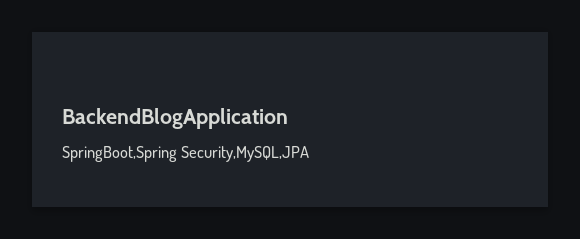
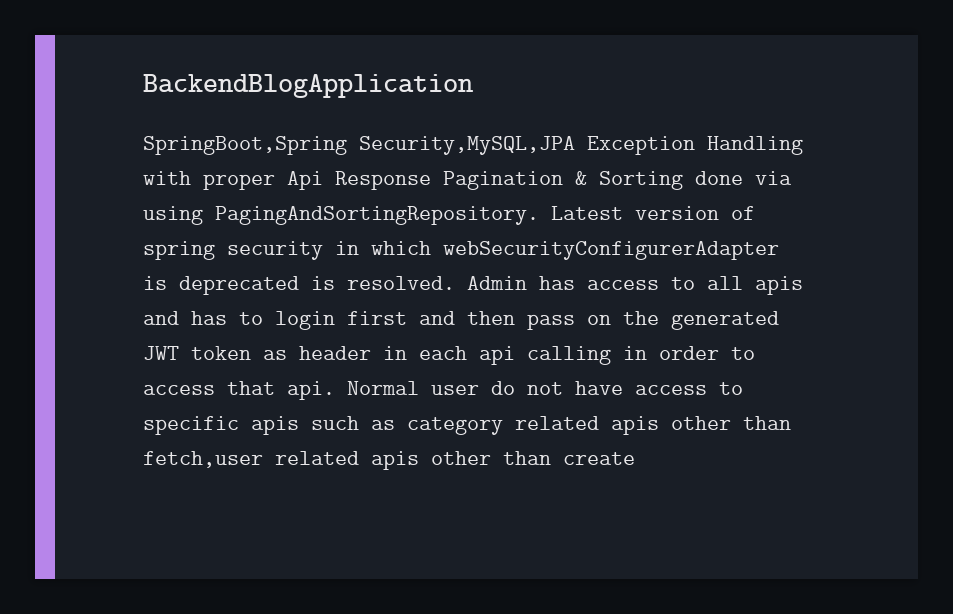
(310, 154) none -> [587,136,803,155] [143,171,792,190] [143,206,755,225] [143,241,779,260] [143,276,803,295] [143,311,779,330] [143,346,755,365] [143,381,743,400] [143,416,791,435] [143,451,635,470] Exception Handling with proper Api Response Pagination & Sorting done via using PagingAndSortingRepository. Latest version of spring security in which webSecurityConfigurerAdapter is deprecated is resolved. Admin has access to all apis and has to login first and then pass on the generated JWT token as header in each api calling in order to access that api. Normal user do not have access to specific apis such as category related apis other than fetch,user related apis other than create

